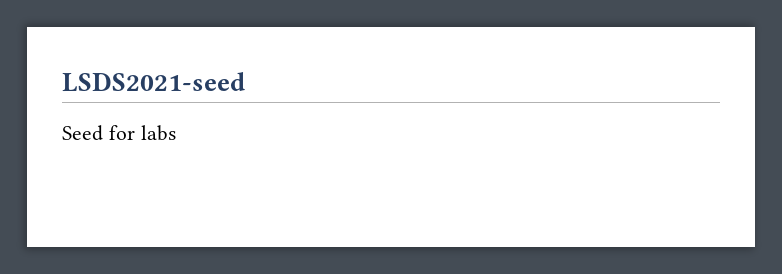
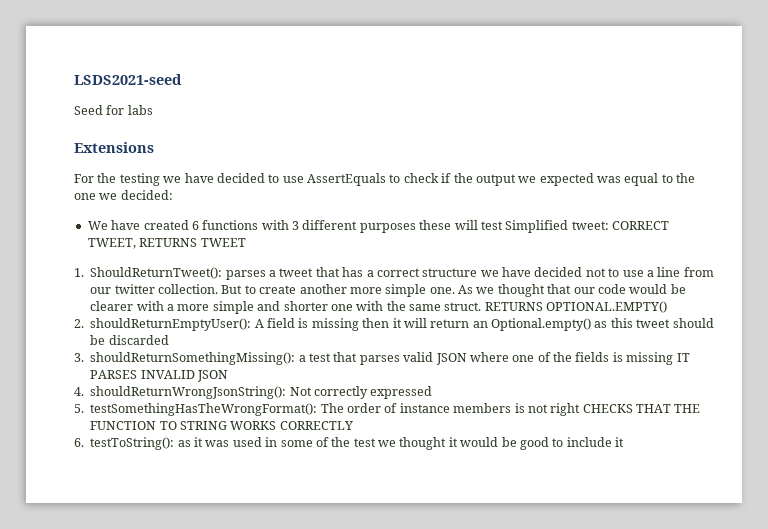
(176, 133) none -> [74,142,154,153] [74,173,696,186] [74,190,173,200] [87,220,669,233] [87,238,246,249] [74,267,714,280] [90,284,686,297] [90,301,668,314] [74,318,714,331] [90,335,169,345] [74,352,690,365] [90,370,228,382] [74,386,433,399] [74,403,701,416] [90,421,353,430] [74,437,624,450] // Extensions // For the testing we have decided to use AssertEquals to check if the output we expected was equal to the one we decided: // We have created 6 functions with 3 different purposes these will test Simplified tweet: CORRECT TWEET, RETURNS TWEET // 1. ShouldReturnTweet(): parses a tweet that has a correct structure we have decided not to use a line from our twitter collection. But to create another more simple one. As we thought that our code would be clearer with a more simple and shorter one with the same struct. RETURNS OPTIONAL.EMPTY() // 2. shouldReturnEmptyUser(): A field is missing then it will return an Optional.empty() as this tweet should be discarded // 3. shouldReturnSomethingMissing(): a test that parses valid JSON where one of the fields is missing IT PARSES INVALID JSON // 4. shouldReturnWrongJsonString(): Not correctly expressed // 5. testSomethingHasTheWrongFormat(): The order of instance members is not right CHECKS THAT THE FUNCTION TO STRING WORKS CORRECTLY // 6. testToString(): as it was used in some of the test we thought it would be good to include it

